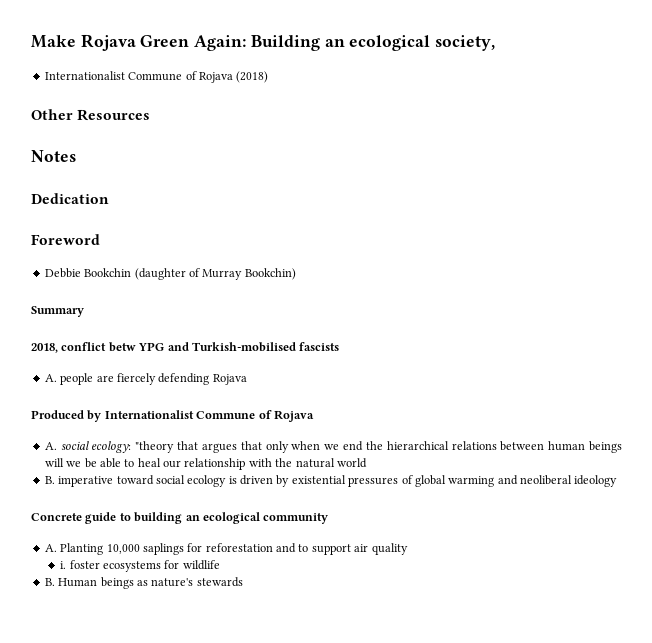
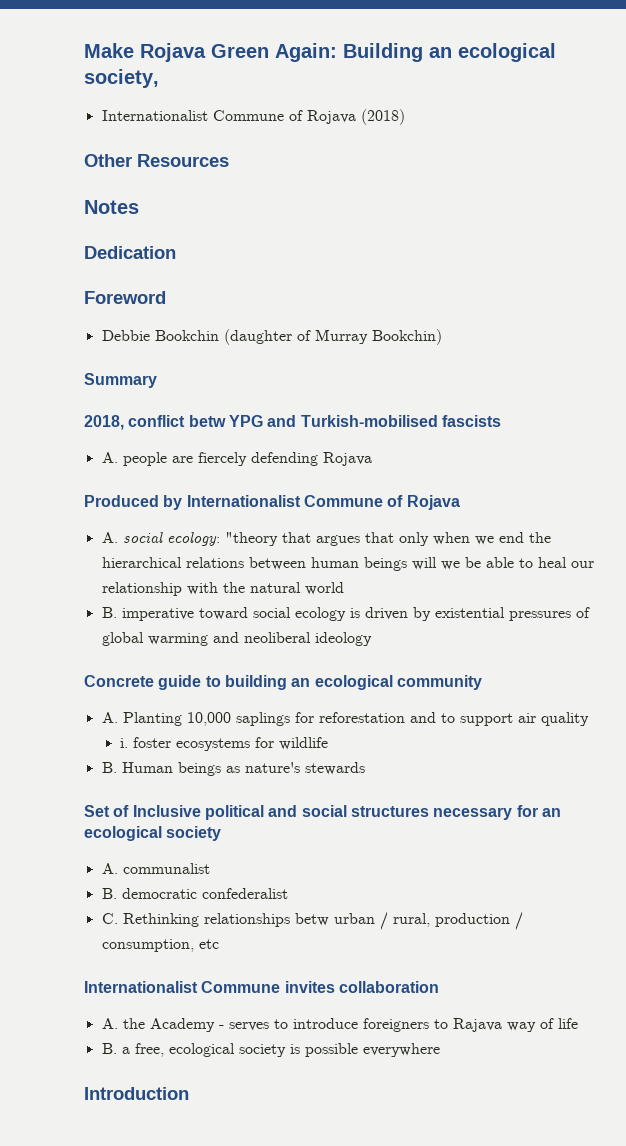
(243, 582) none -> [84,805,561,820] [84,826,222,841] [101,863,210,874] [101,888,288,899] [101,912,523,930] [101,939,219,952] [84,981,439,993] [101,1018,578,1032] [101,1043,440,1057] [84,1087,189,1100] // Set of Inclusive political and social structures necessary for an ecological society // A. communalist // B. democratic confederalist // C. Rethinking relationships betw urban / rural, production / consumption, etc // Internationalist Commune invites collaboration // A. the Academy - serves to introduce foreigners to Rajava way of life // B. a free, ecological society is possible everywhere // Introduction

